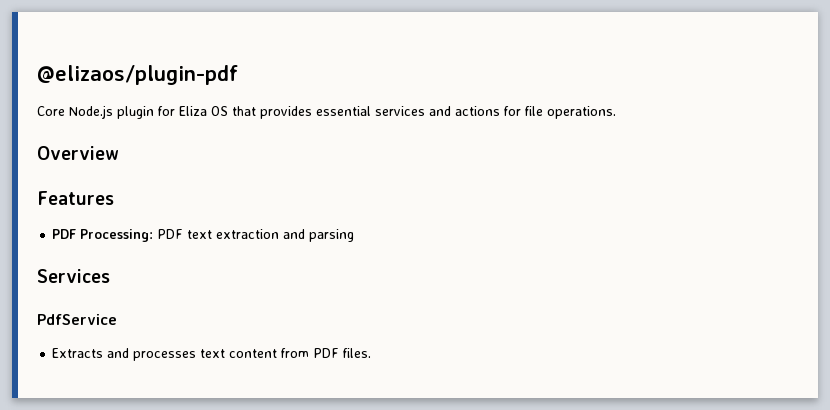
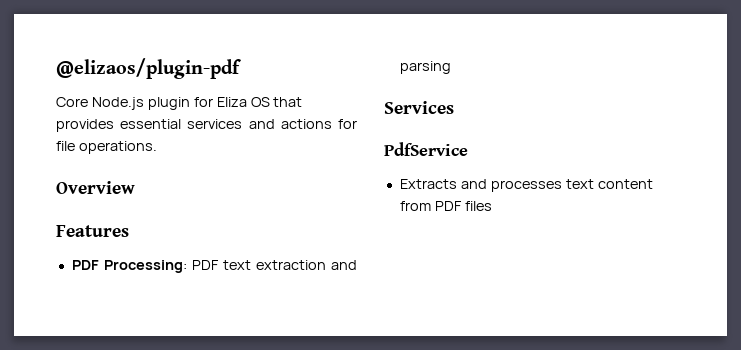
[343,348,372,358] files. -> [464,201,492,211] files

